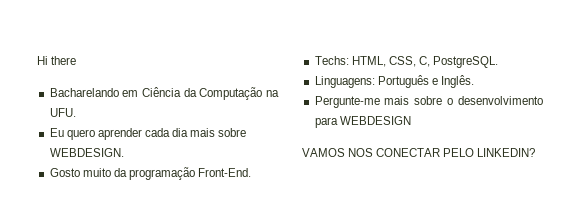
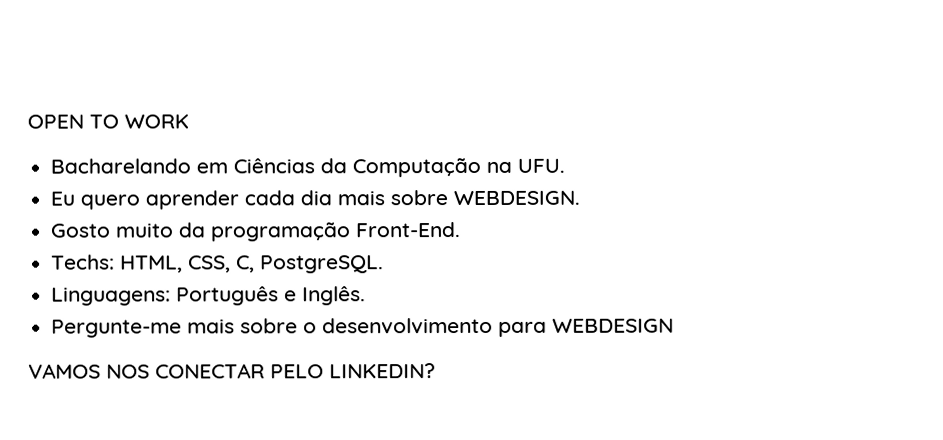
[37,56,77,65] Hi there -> [27,114,189,129] OPEN TO WORK
[141,87,181,97] Ciência -> [233,158,316,174] Ciências

